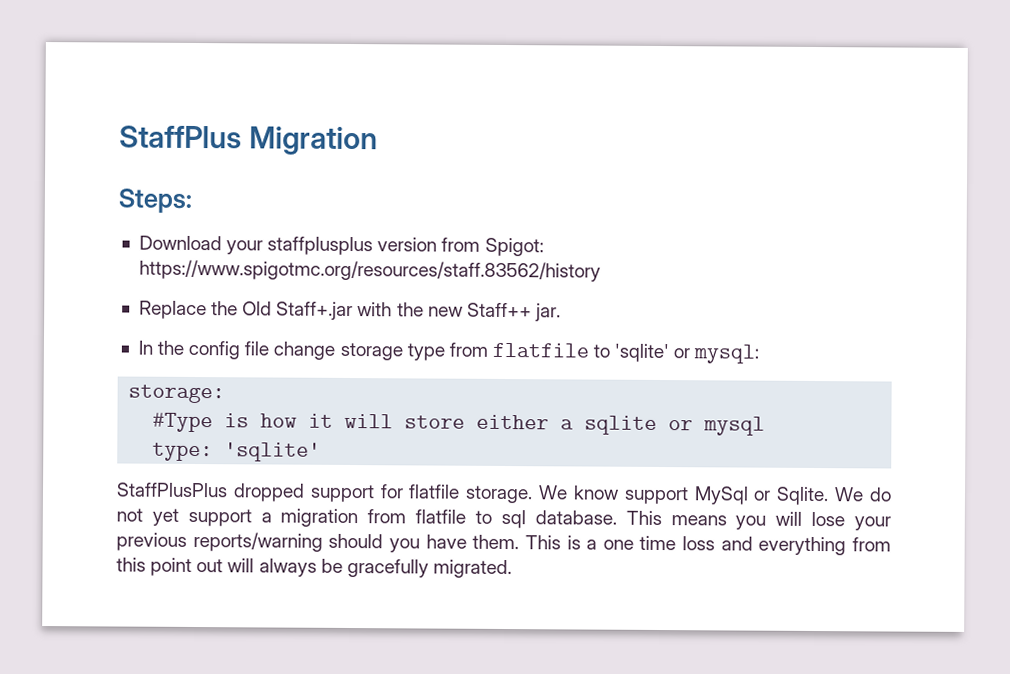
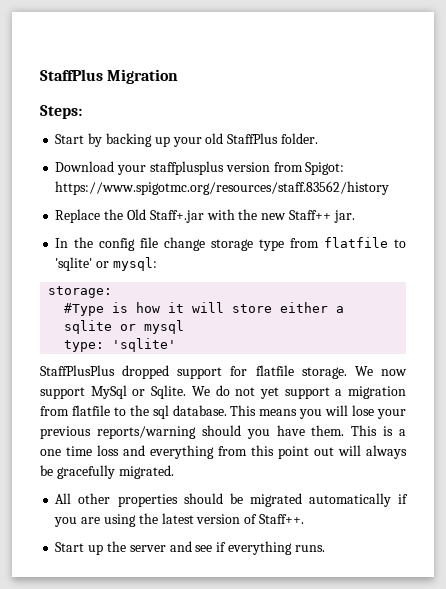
(192, 200) none -> [55,133,318,147] // Start by backing up your old StaffPlus folder.
[572,485,619,500] know -> [380,369,407,376] now
(493, 517) none -> [129,405,149,416] the
(512, 569) none -> [55,493,408,507] [54,513,304,527] [55,541,325,555] // All other properties should be migrated automatically if you are using the latest version of Staff++. // Start up the server and see if everything runs.

